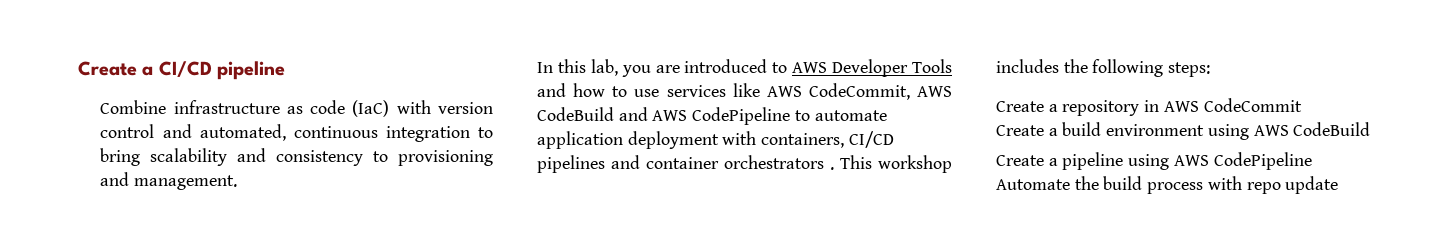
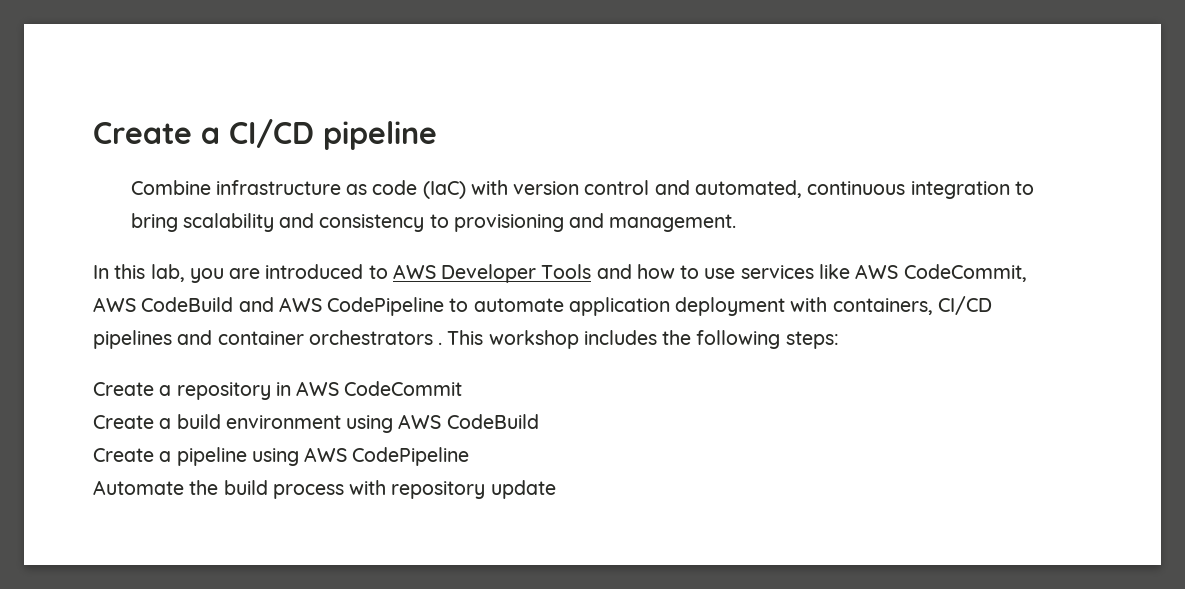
[1246,182,1281,194] repo -> [391,481,486,499] repository

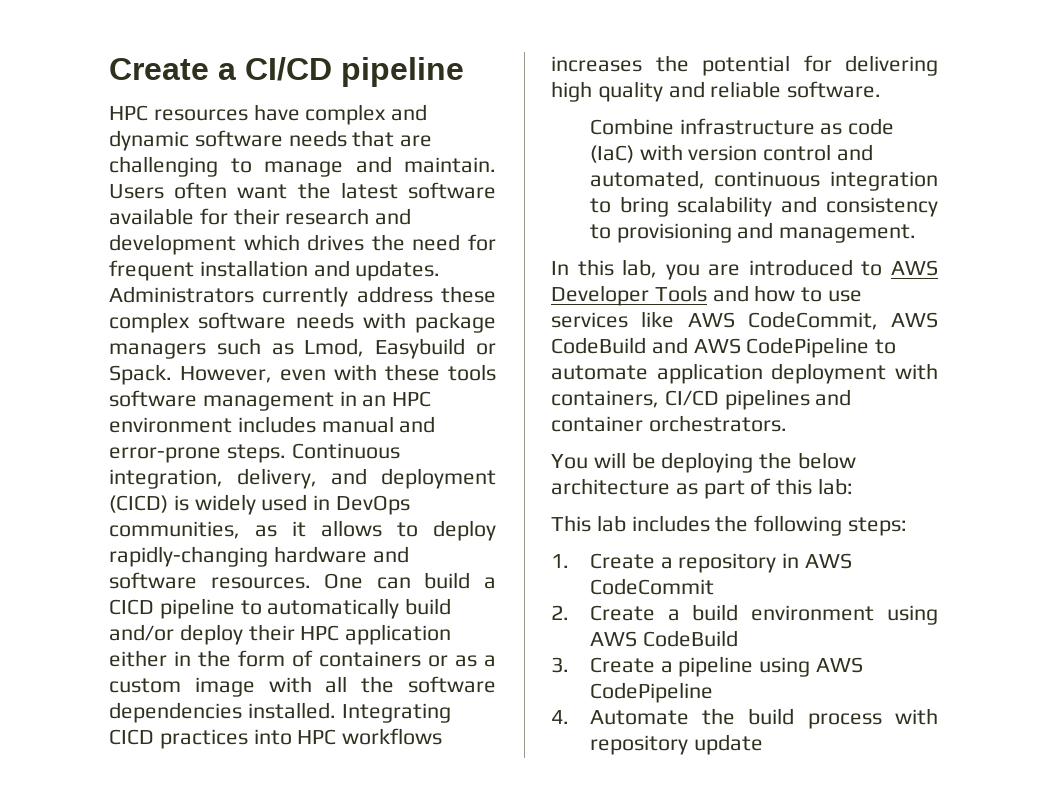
(437, 135) none -> [109,104,428,125] [109,130,433,151] [109,156,496,177] [109,182,497,199] [109,208,412,225] [109,234,497,255] [109,260,441,281] [109,286,496,307] [109,312,496,333] [109,338,496,359] [109,364,496,385] [109,390,432,411] [109,416,436,433] [109,443,400,463] [109,468,496,489] [109,494,411,515] [109,520,496,541] [109,546,409,567] [109,572,497,589] [109,598,452,619] [109,624,452,645] [109,650,496,667] [109,676,496,697] [109,702,451,723] [109,728,443,749] [551,55,938,76] [551,81,882,102] // HPC resources have complex and dynamic software needs that are challenging to manage and maintain. Users often want the latest software available for their research and development which drives the need for frequent installation and updates. Administrators currently address these complex software needs with package managers such as Lmod, Easybuild or Spack. However, even with these tools software management in an HPC environment includes manual and error-prone steps. Continuous integration, delivery, and deployment (CICD) is widely used in DevOps communities, as it allows to deploy rapidly-changing hardware and software resources. One can build a CICD pipeline to automatically build and/or deploy their HPC application either in the form of containers or as a custom image with all the software dependencies installed. Integrating CICD practices into HPC workflows increases the potential for delivering high quality and reliable software.
[308,330,579,349] orchestrators . This workshop -> [648,415,787,432] [551,452,857,473] [551,478,854,499] [551,515,626,532] orchestrators. // You will be deploying the below architecture as part of this lab: // This lab
(839, 340) none -> [551,554,569,568] 1.
(463, 388) none -> [551,605,569,620] 2.
(539, 421) none -> [551,657,569,673] 3.
(470, 456) none -> [551,710,569,724] 4.

